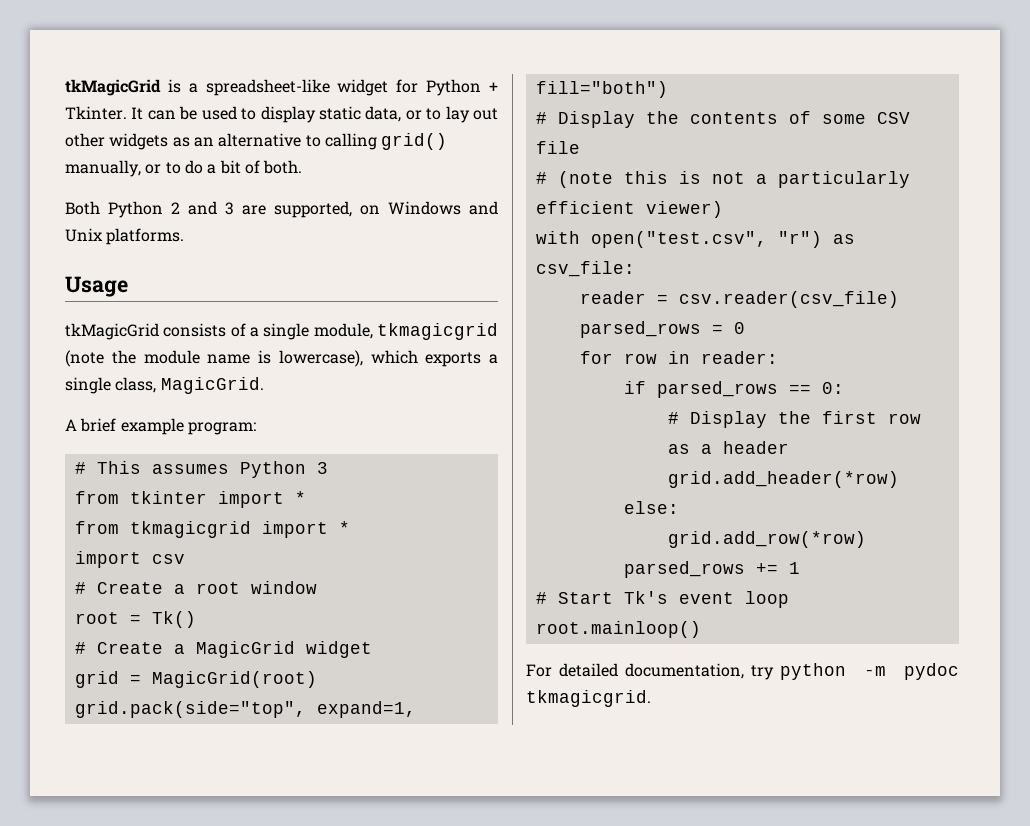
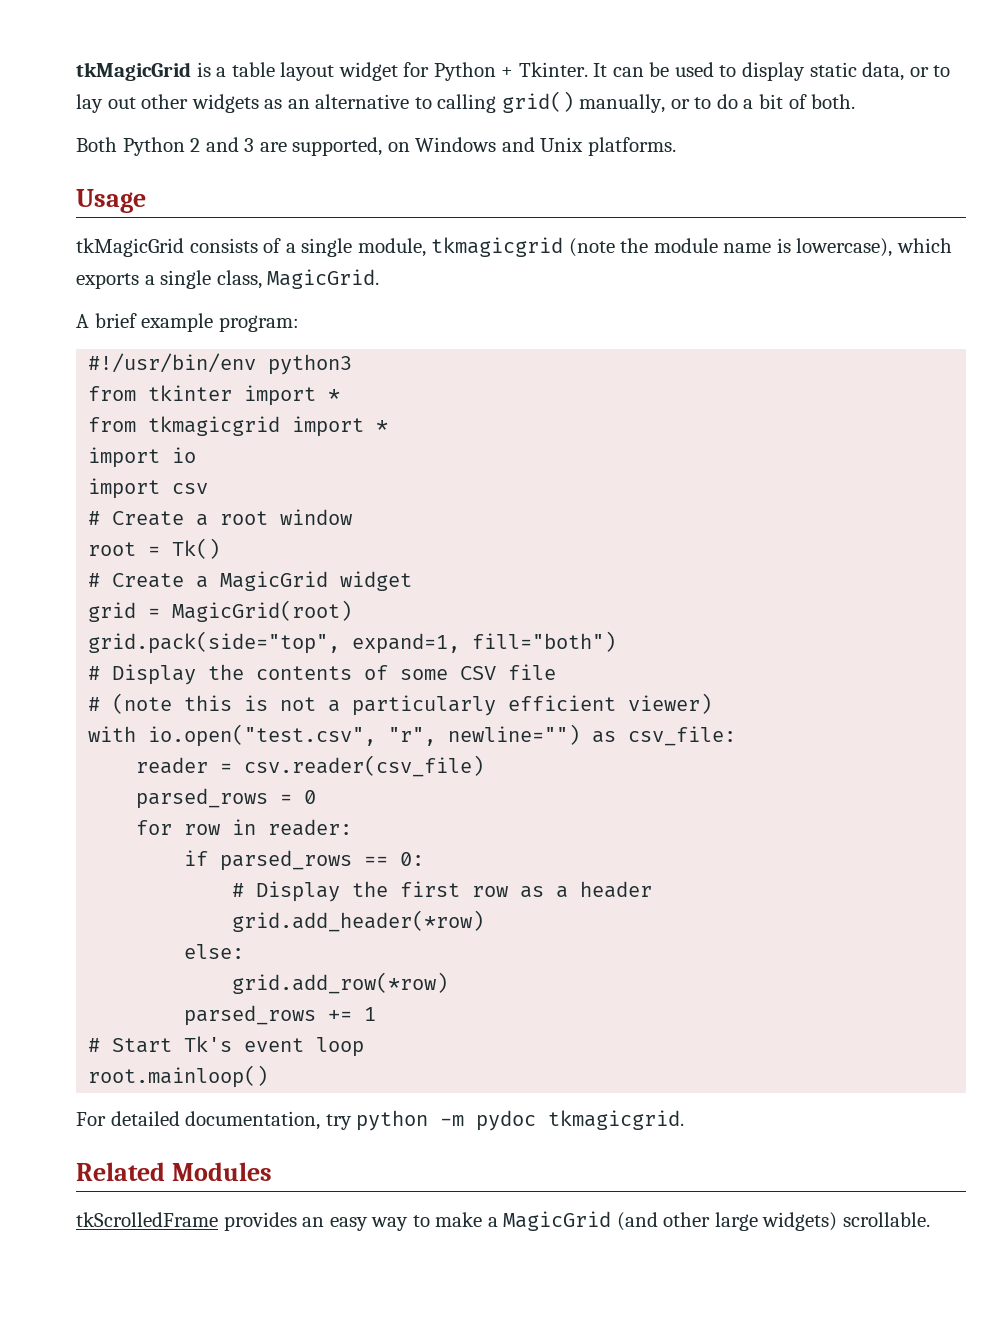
[205,79,330,96] spreadsheet-like -> [231,62,335,81] table layout
[74,461,328,478] # This assumes Python 3 -> [88,353,353,375] #!/usr/bin/env python3
(350, 527) none -> [88,447,197,468] // import io
[590,231,822,248] open("test.csv", "r") -> [148,724,581,747] io.open("test.csv", "r", newline="")
(651, 698) none -> [76,1162,272,1181] [76,1211,930,1231] // Related Modules // tkScrolledFrame provides an easy way to make a MagicGrid (and other large widgets) scrollable.

